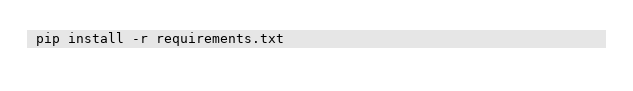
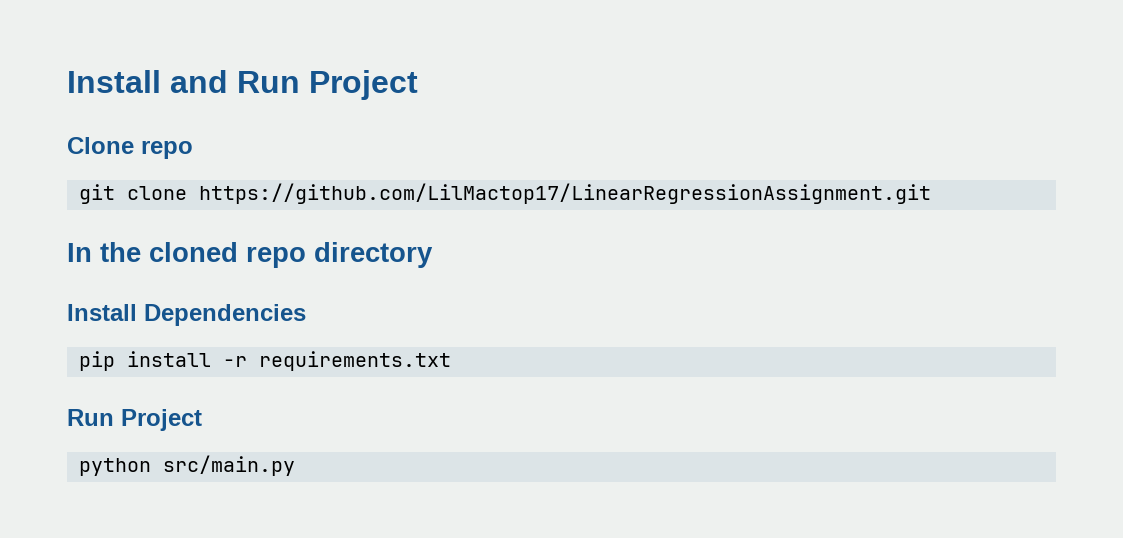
(35, 39) none -> [67,70,418,100] [67,137,193,159] [79,183,932,204] [67,242,433,268] [67,304,306,326] Install and Run Project // Clone repo // git clone https://github.com/LilMactop17/LinearRegressionAssignment.git // In the cloned repo directory // Install Dependencies //
(284, 39) none -> [67,409,202,431] [79,455,296,476] // Run Project // python src/main.py

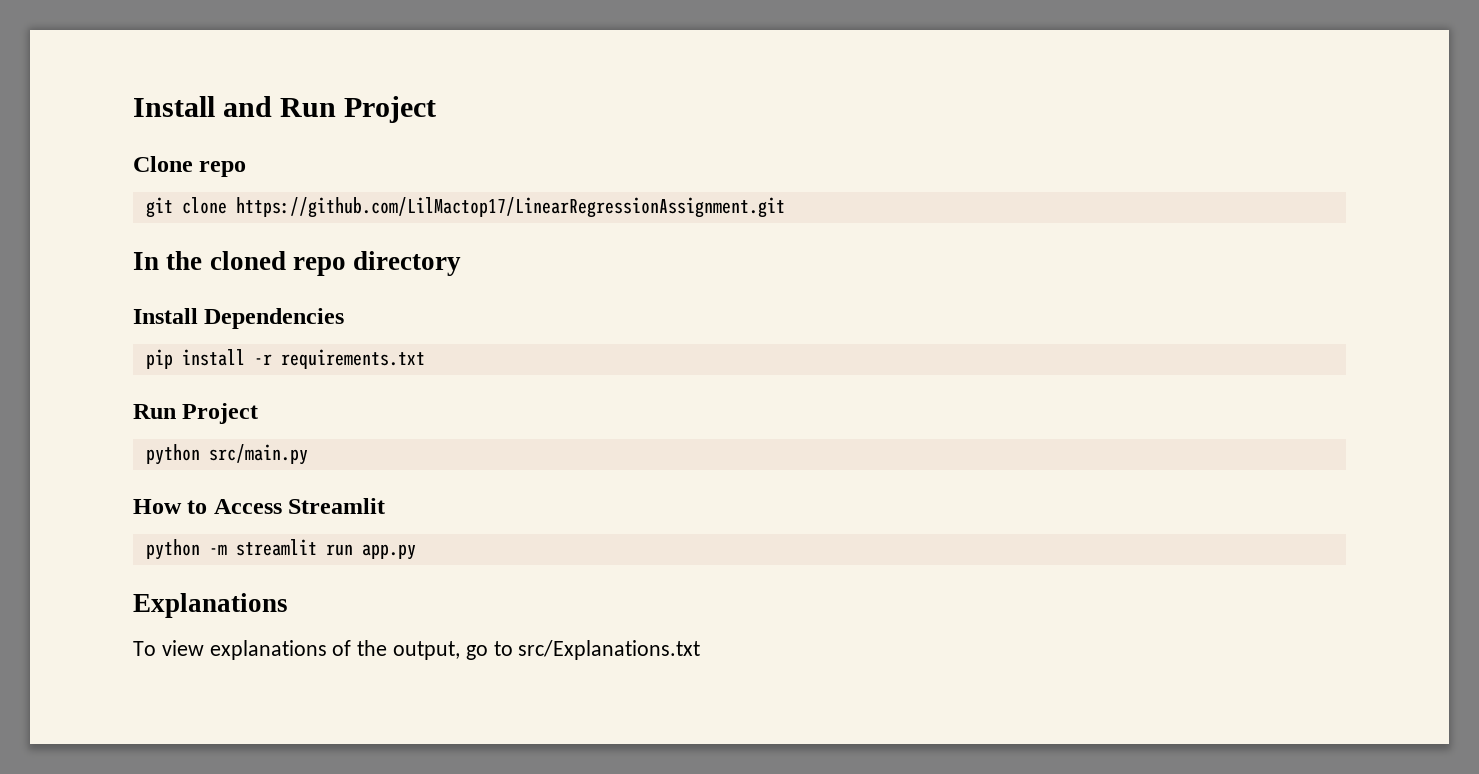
(296, 465) none -> [133,498,386,514] [145,539,416,560] [133,593,288,618] [133,640,701,660] // How to Access Streamlit // python -m streamlit run app.py // Explanations // To view explanations of the output, go to src/Explanations.txt

